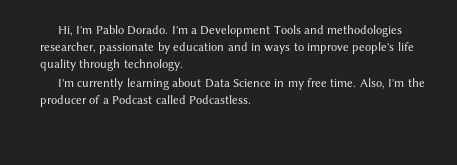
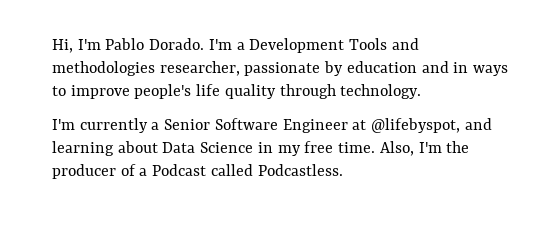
(124, 84) none -> [151,118,492,133] a Senior Software Engineer at @lifebyspot, and

